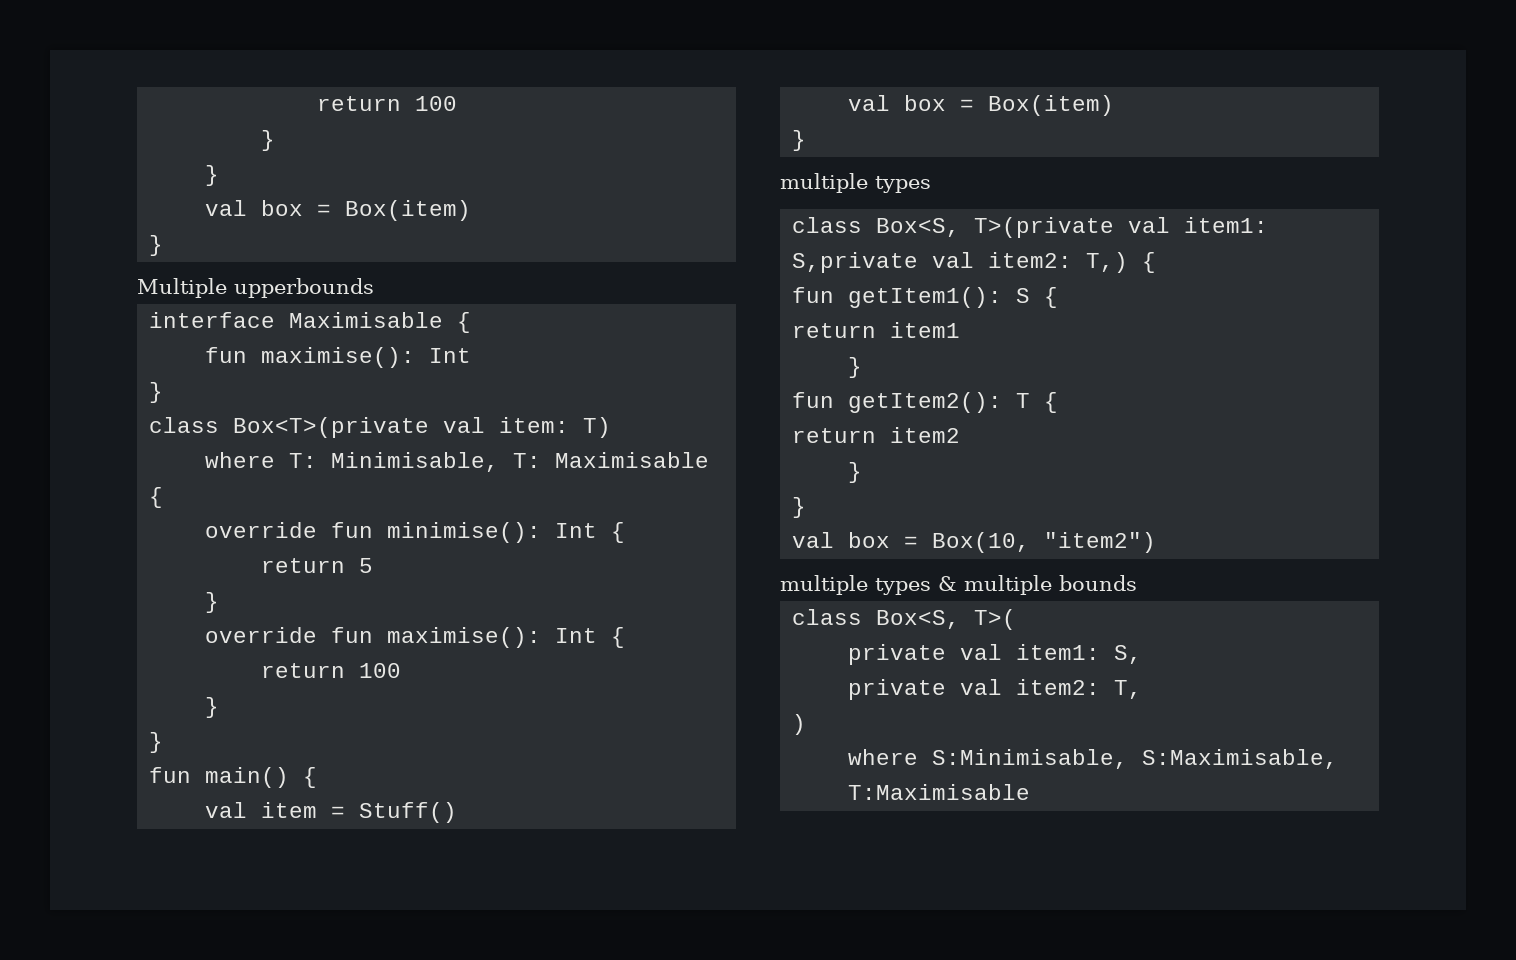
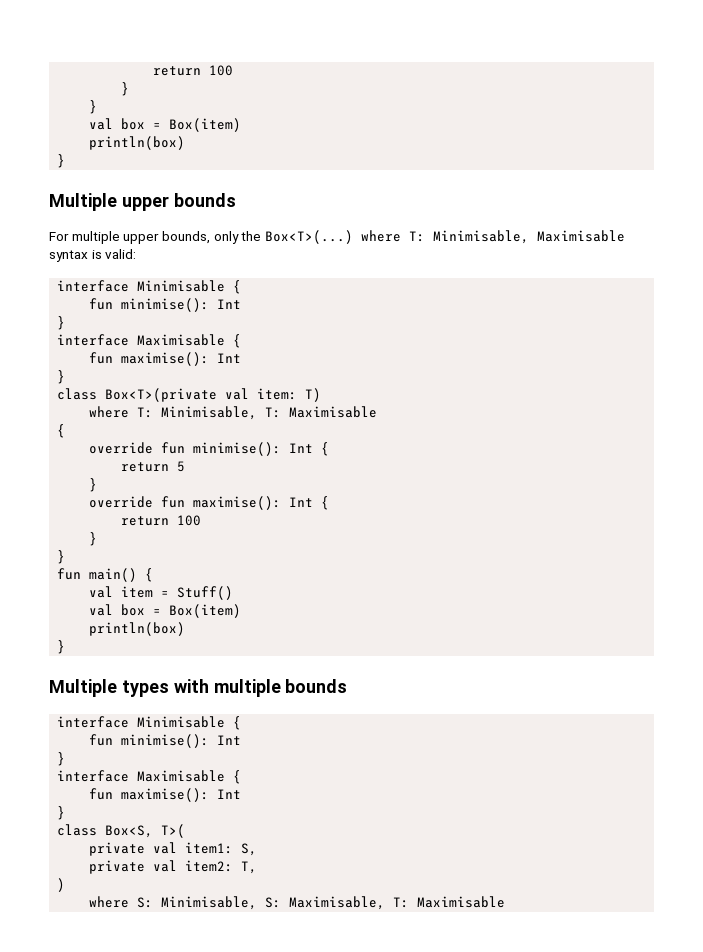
[149,235,164,256] [137,278,374,298] // } // Multiple upperbounds -> [89,136,186,150] [57,154,66,168] [49,193,236,211] [49,230,625,244] [49,249,137,262] [57,280,242,294] [89,298,242,312] [57,316,66,330] // println(box) // } // Multiple upper bounds // For multiple upper bounds, only the Box<T>(...) where T: Minimisable, Maximisable syntax is valid: // interface Minimisable { // fun minimise(): Int // }
[792,130,807,151] [780,173,931,193] [792,217,1269,238] [792,252,1157,273] [792,287,1059,308] [792,322,961,338] [848,357,863,378] [792,392,1059,413] [792,427,961,443] [848,462,863,483] [792,497,807,518] [792,532,1157,553] [780,575,1137,595] // } // multiple types // class Box<S, T>(private val item1: S,private val item2: T,) { // fun getItem1(): S { // return item1 // } // fun getItem2(): T { // return item2 // } // } // val box = Box(10, "item2") // multiple types & multiple bounds -> [89,622,186,636] [57,640,66,654] [49,679,348,697] [57,716,242,730] [89,734,242,748] [57,752,66,766] [57,770,242,784] [89,788,242,802] [57,806,66,820] // println(box) // } // Multiple types with multiple bounds // interface Minimisable { // fun minimise(): Int // } // interface Maximisable { // fun maximise(): Int // }
[932,749,1339,769] [848,784,1031,800] S:Minimisable, S:Maximisable, T:Maximisable -> [137,896,506,910] S: Minimisable, S: Maximisable, T: Maximisable

